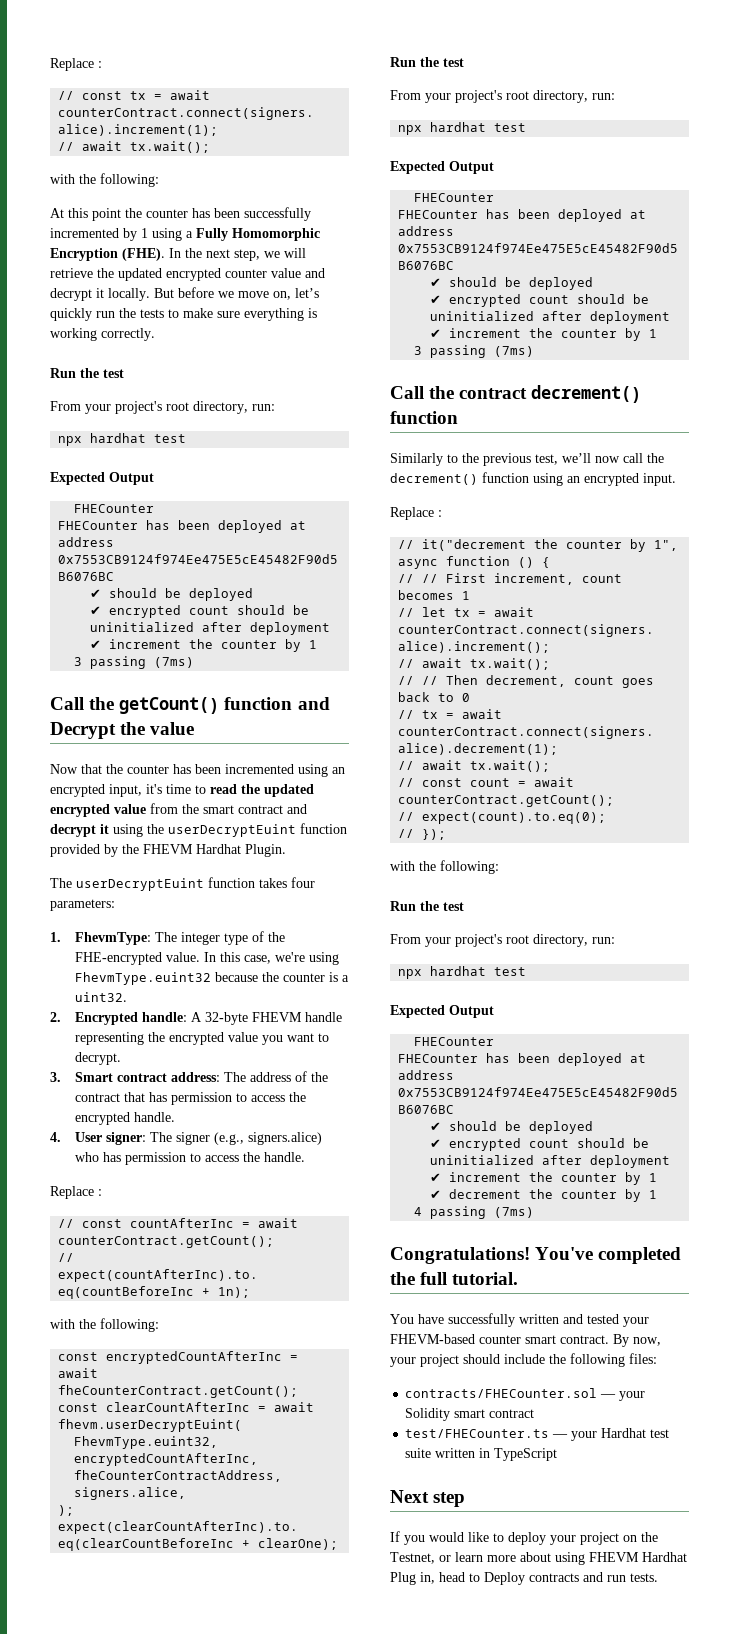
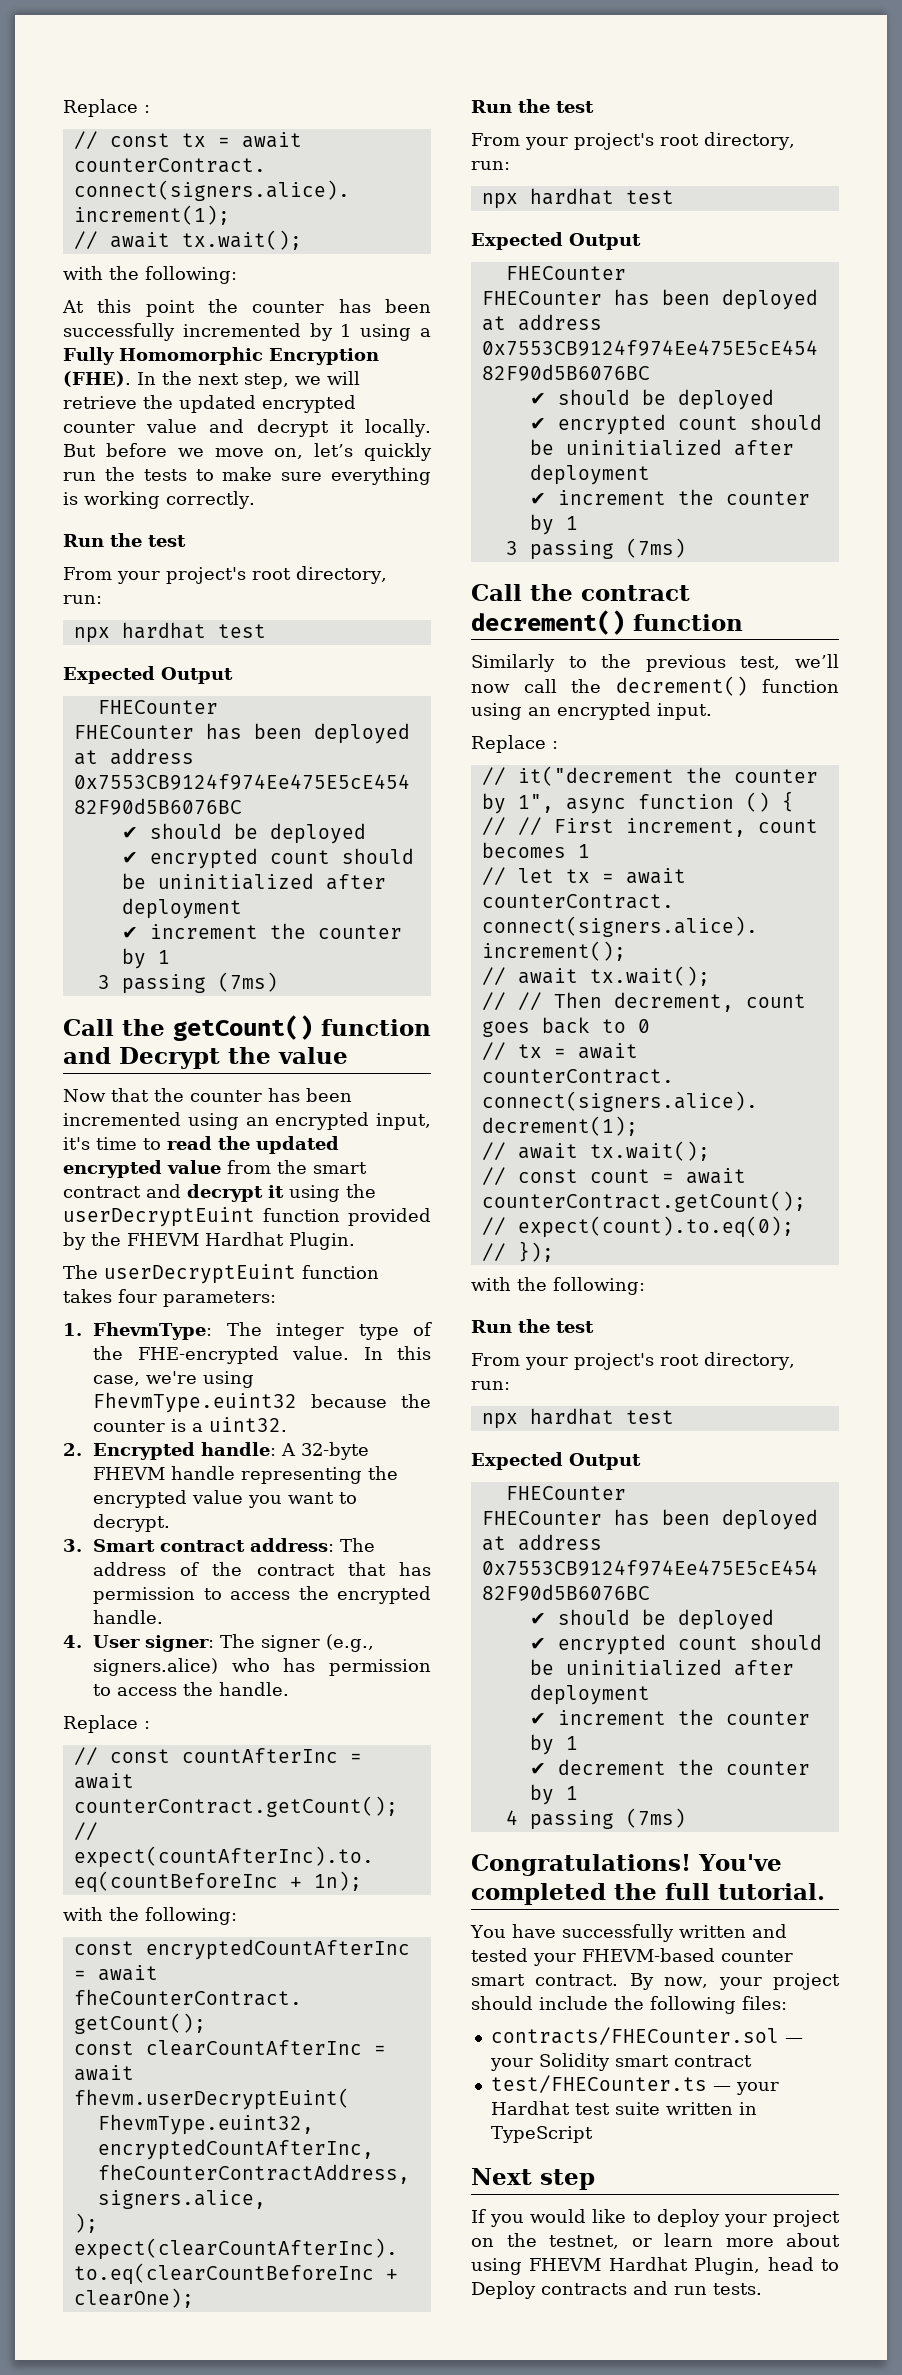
[390,1552,435,1564] Testnet, -> [549,2235,619,2249] testnet,
[390,1572,435,1585] Plug in, -> [694,2257,761,2275] Plugin,

